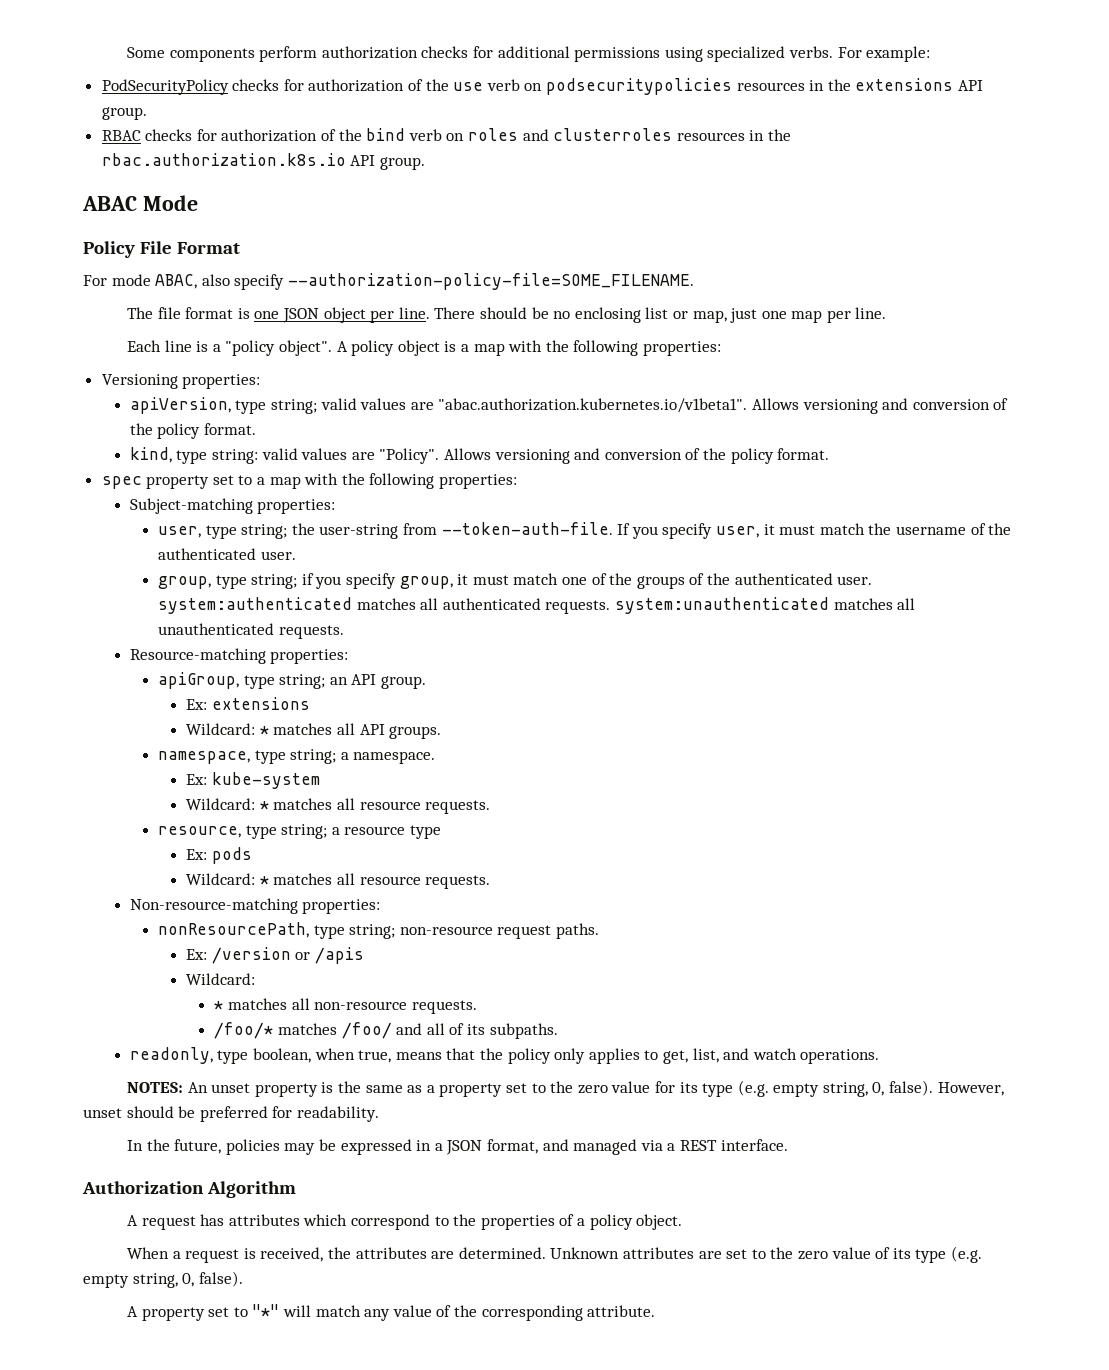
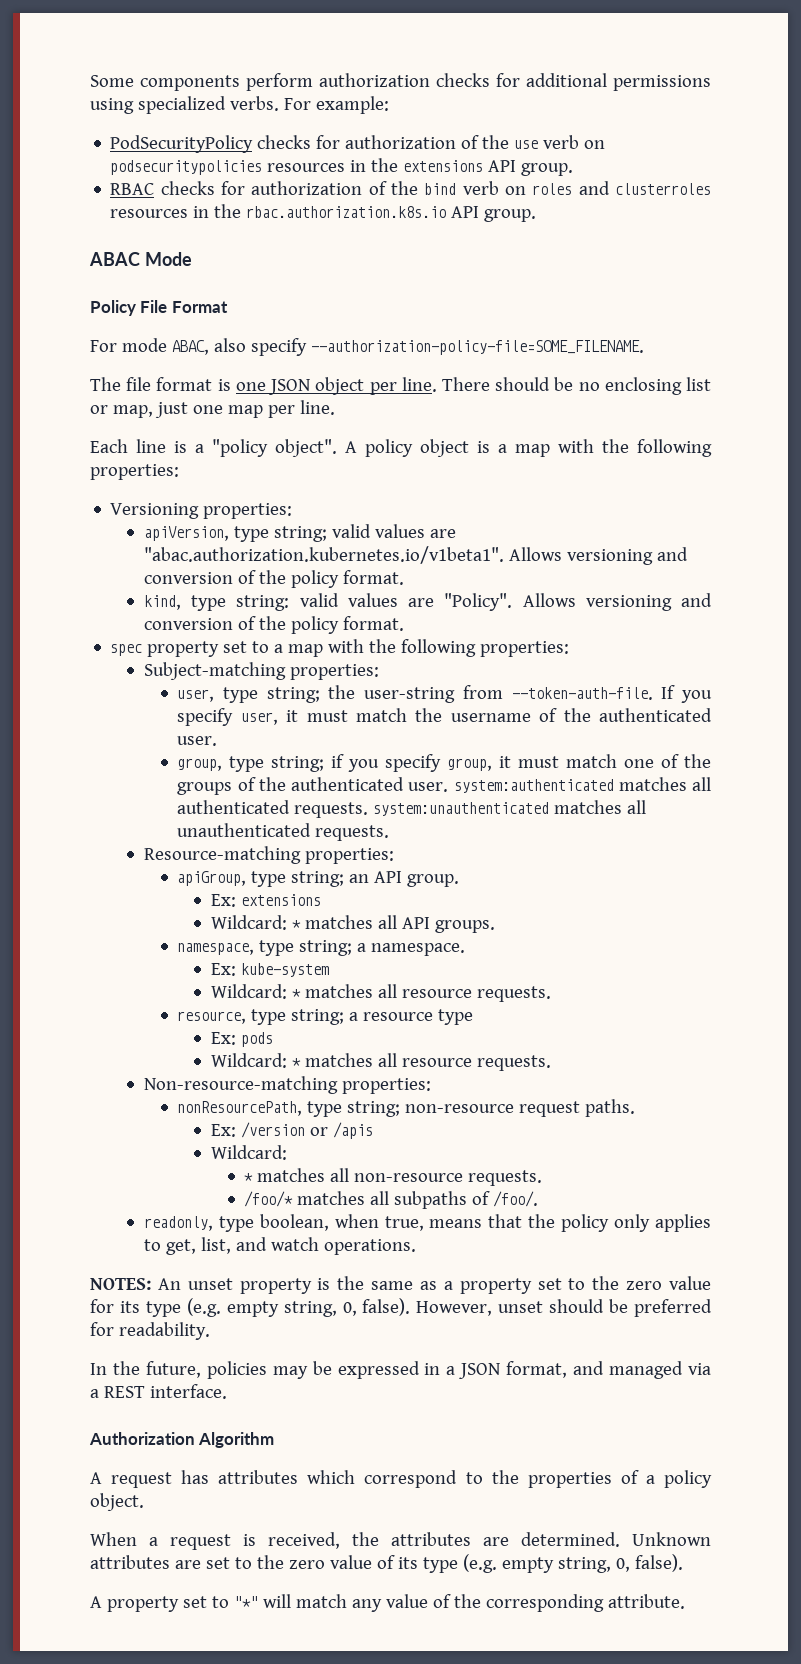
[341,1022,558,1039] /foo/ and all of its subpaths. -> [370,1191,539,1209] all subpaths of /foo/.

